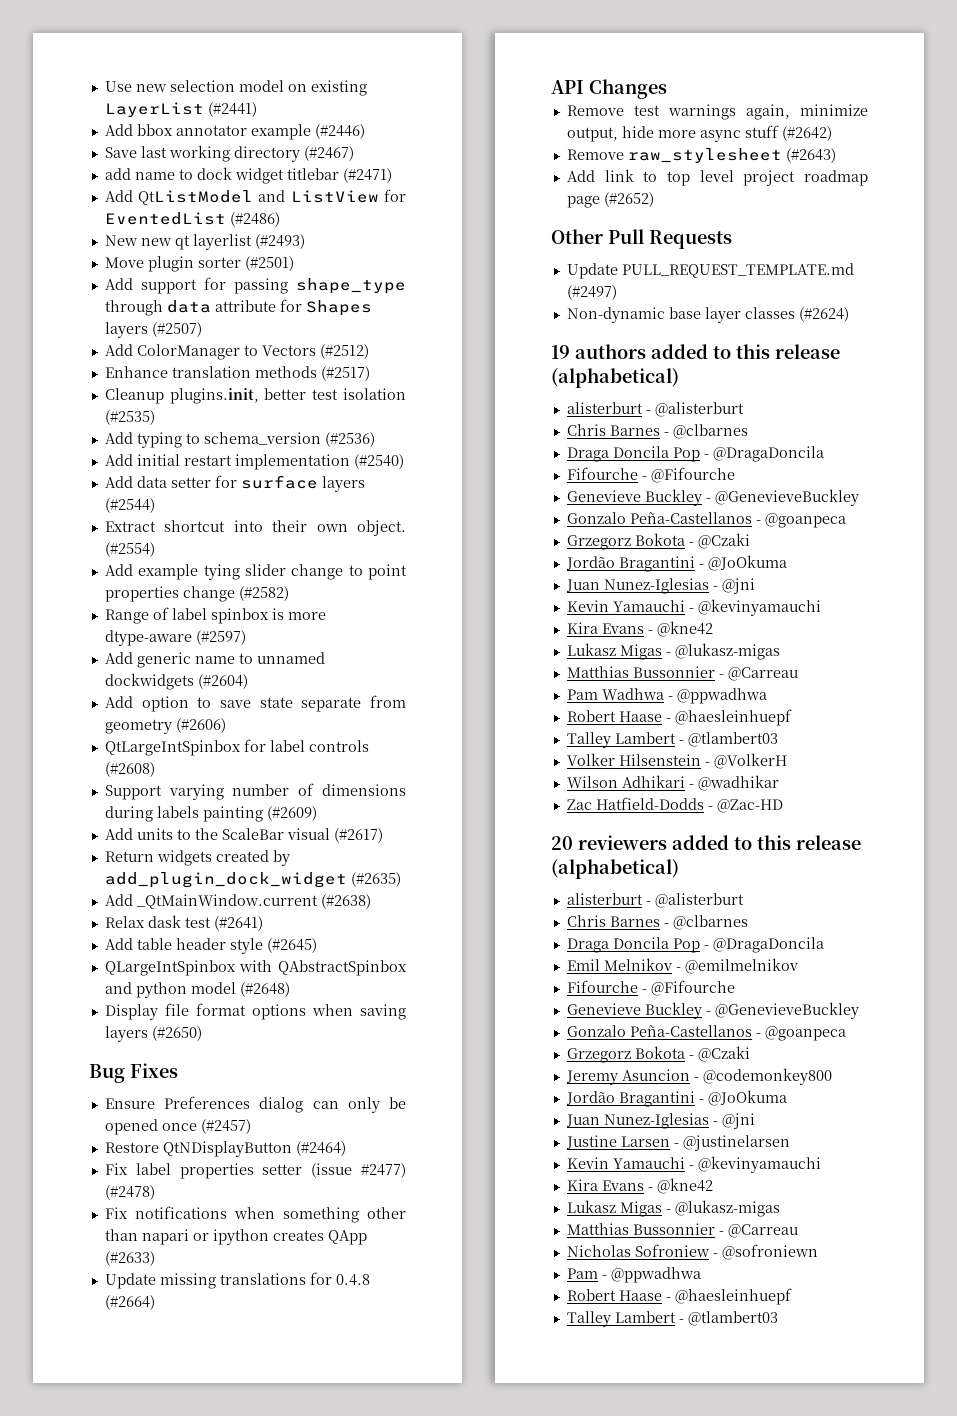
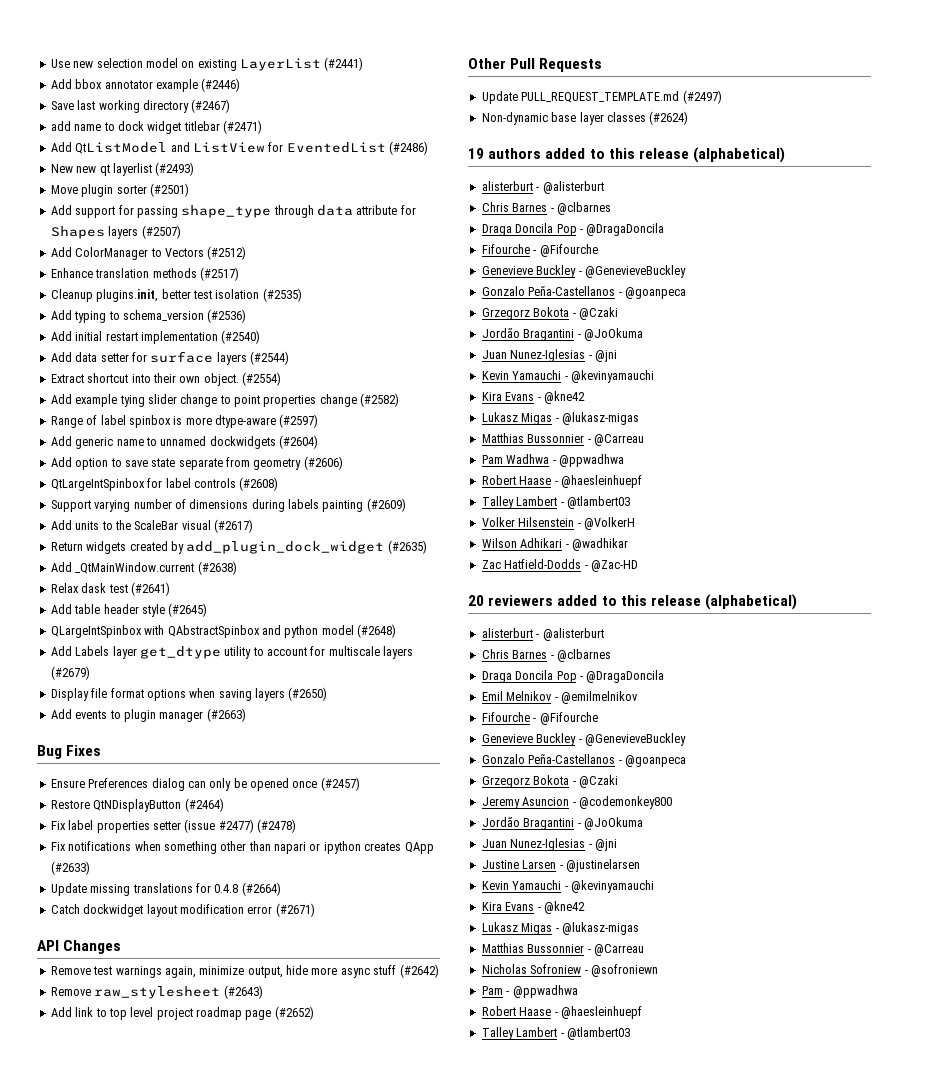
(290, 989) none -> [50,646,414,659] [50,666,90,680] // Add Labels layer get_dtype utility to account for multiscale layers (#2679)
(202, 1033) none -> [50,708,246,722] // Add events to plugin manager (#2663)
(155, 1302) none -> [50,903,315,917] // Catch dockwidget layout modification error (#2671)

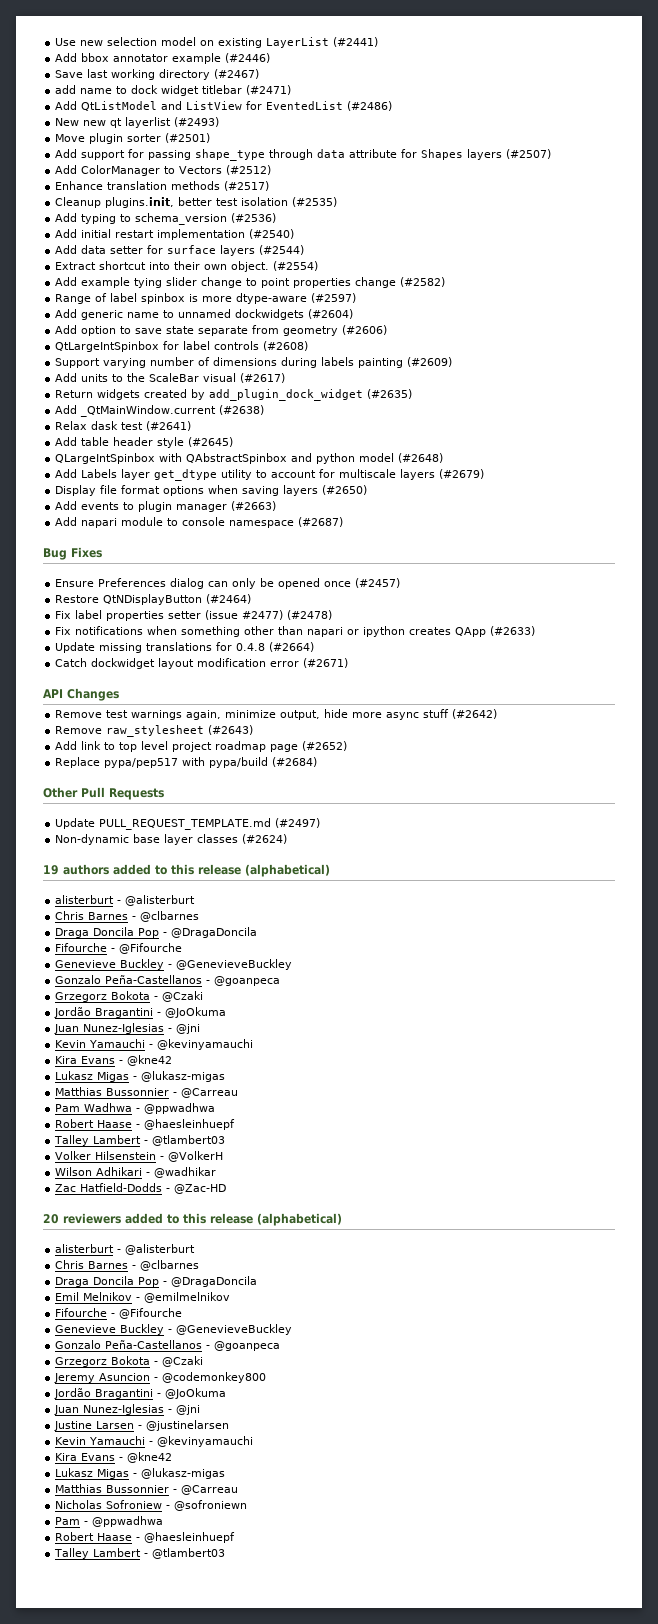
(246, 715) none -> [55,517,344,528] // Add napari module to console namespace (#2687)
(314, 1013) none -> [55,757,318,768] // Replace pypa/pep517 with pypa/build (#2684)

